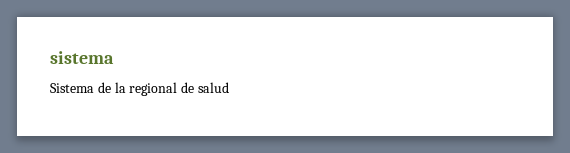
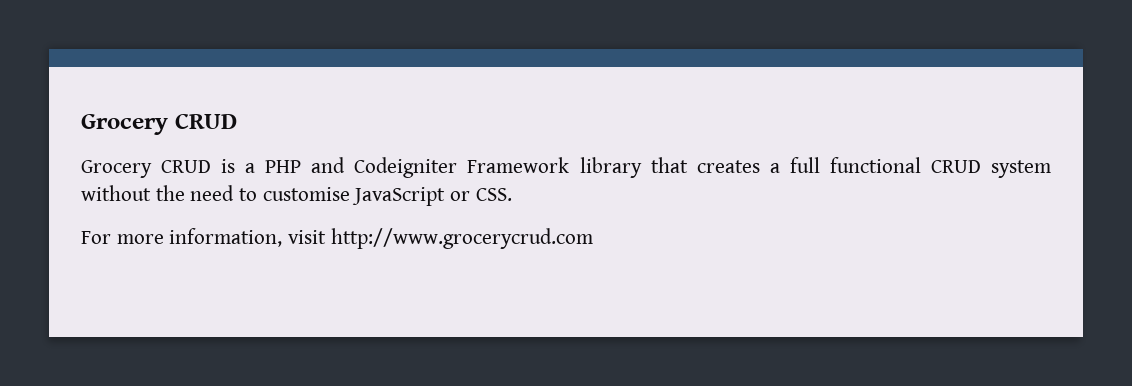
[50,51,114,64] [50,82,229,96] sistema // Sistema de la regional de salud -> [81,113,237,135] [81,157,1051,178] [81,185,512,206] [81,228,593,249] Grocery CRUD // Grocery CRUD is a PHP and Codeigniter Framework library that creates a full functional CRUD system without the need to customise JavaScript or CSS. // For more information, visit http://www.grocerycrud.com

